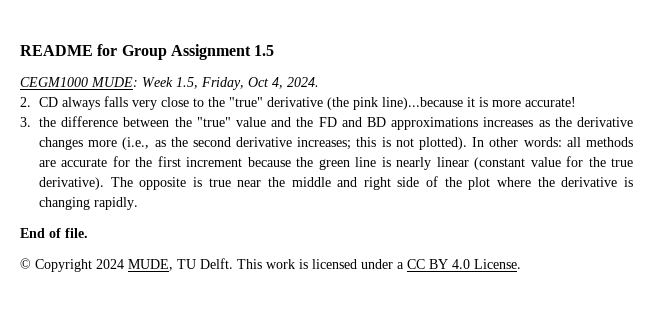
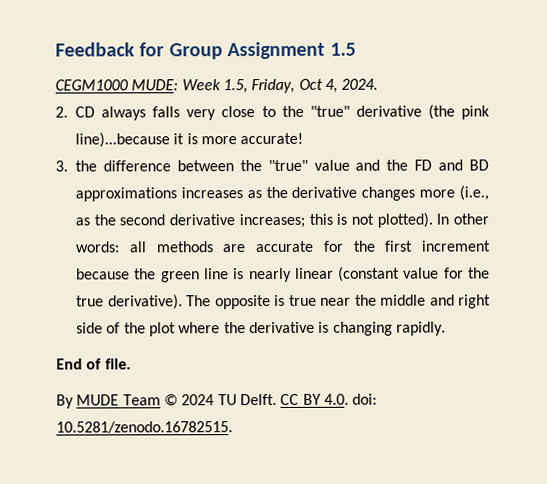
[20,45,93,56] README -> [55,42,135,57] Feedback
[20,258,521,272] © Copyright 2024 MUDE, TU Delft. This work is licensed under a CC BY 4.0 License. -> [56,393,378,409] [56,421,233,434] By MUDE Team © 2024 TU Delft. CC BY 4.0. doi: 10.5281/zenodo.16782515.

